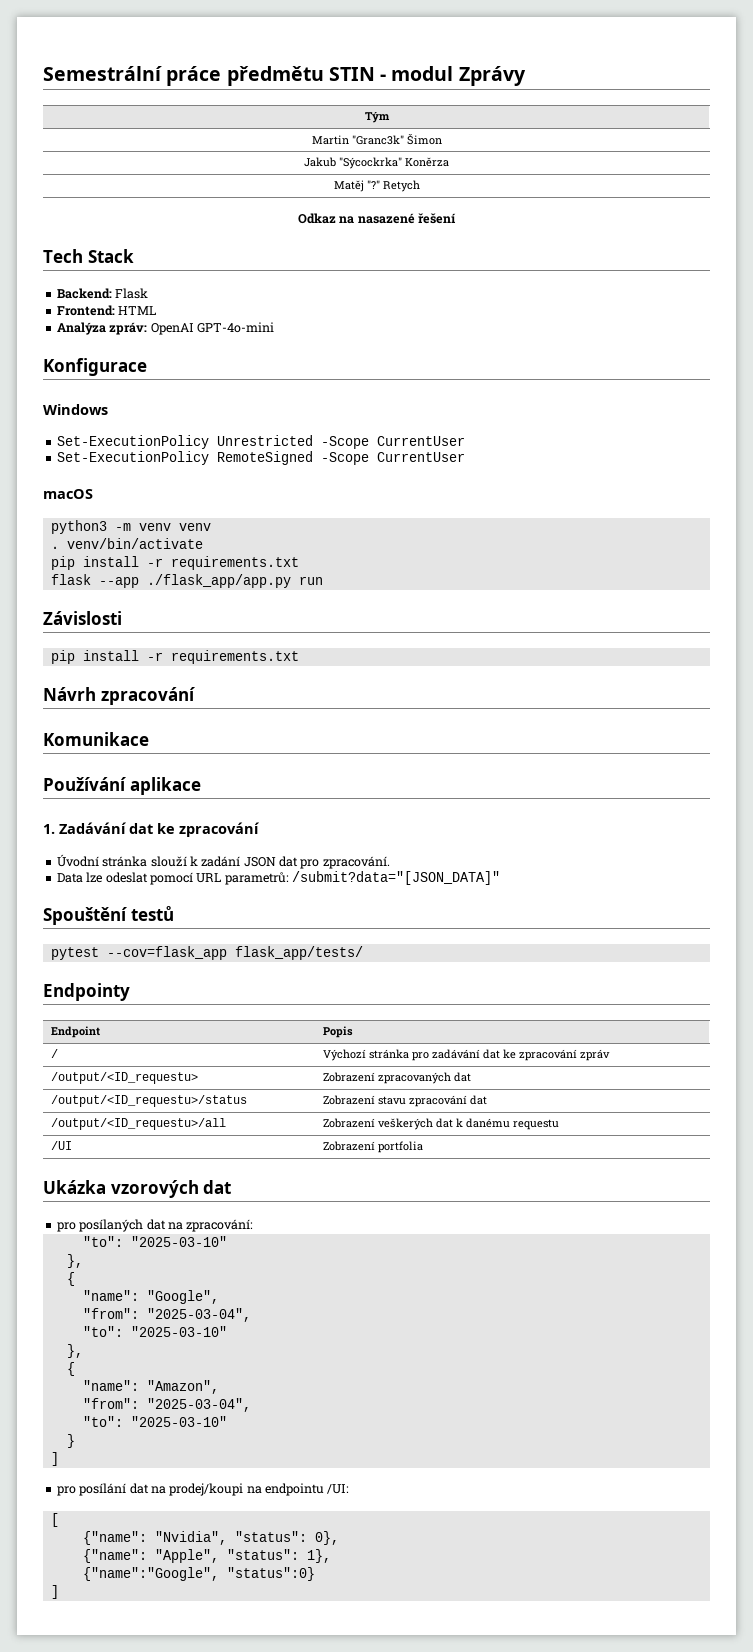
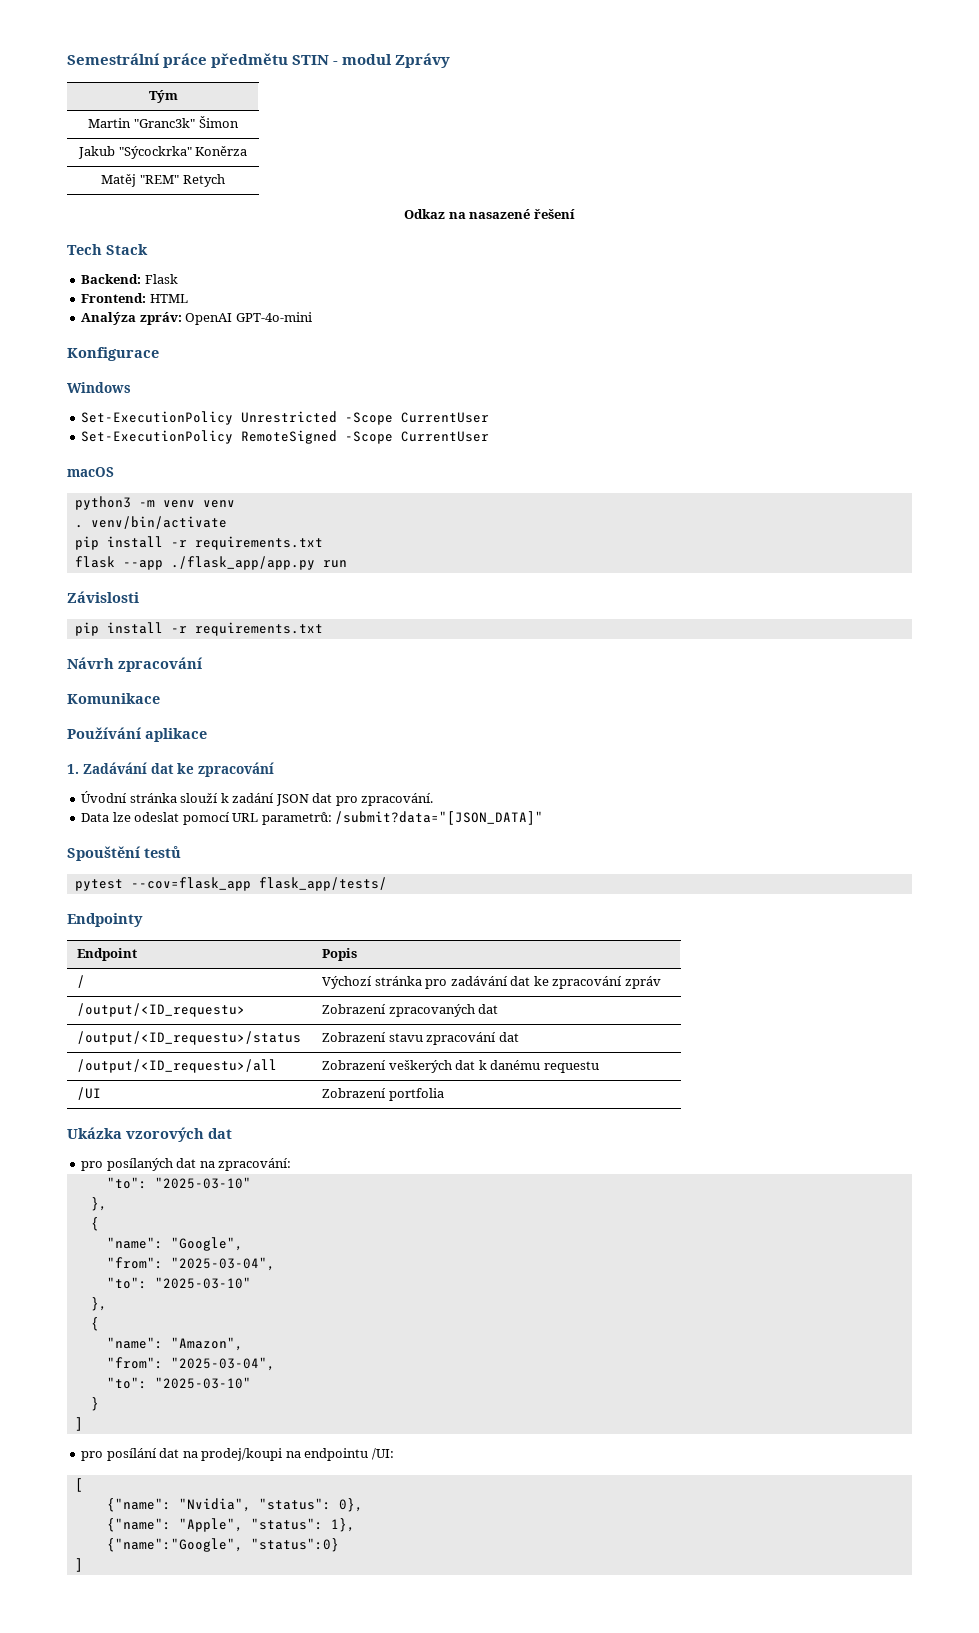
[366,180,380,189] "?" -> [140,175,179,184] "REM"

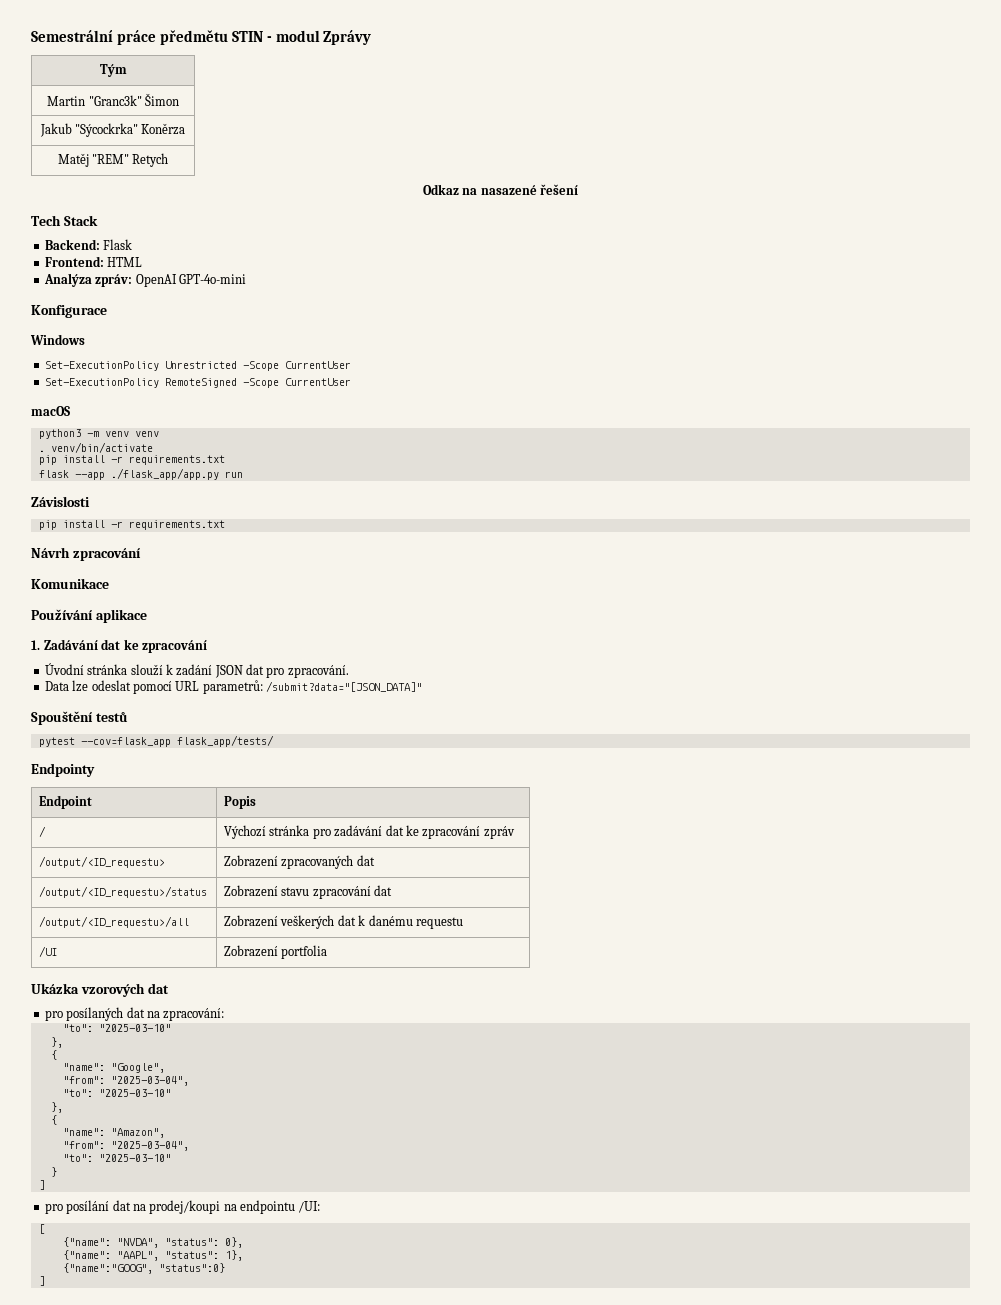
[178,1498,251,1512] "Nvidia", -> [116,1238,159,1248] "NVDA",
[178,1518,243,1532] "Apple", -> [116,1251,159,1261] "AAPL",
[106,1538,243,1552] {"name":"Google", -> [62,1263,153,1274] {"name":"GOOG",

